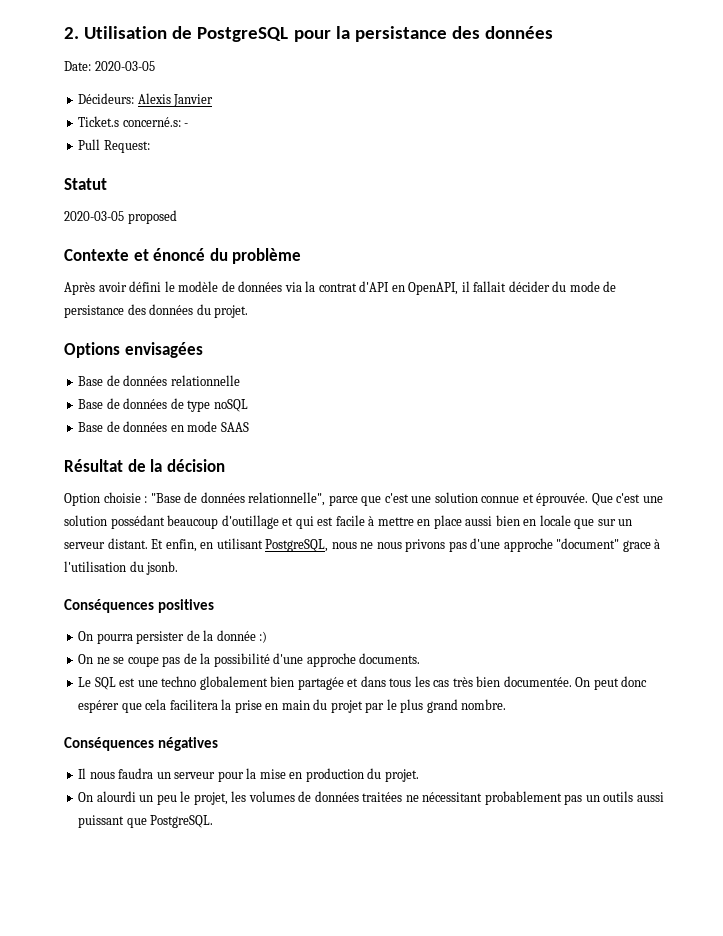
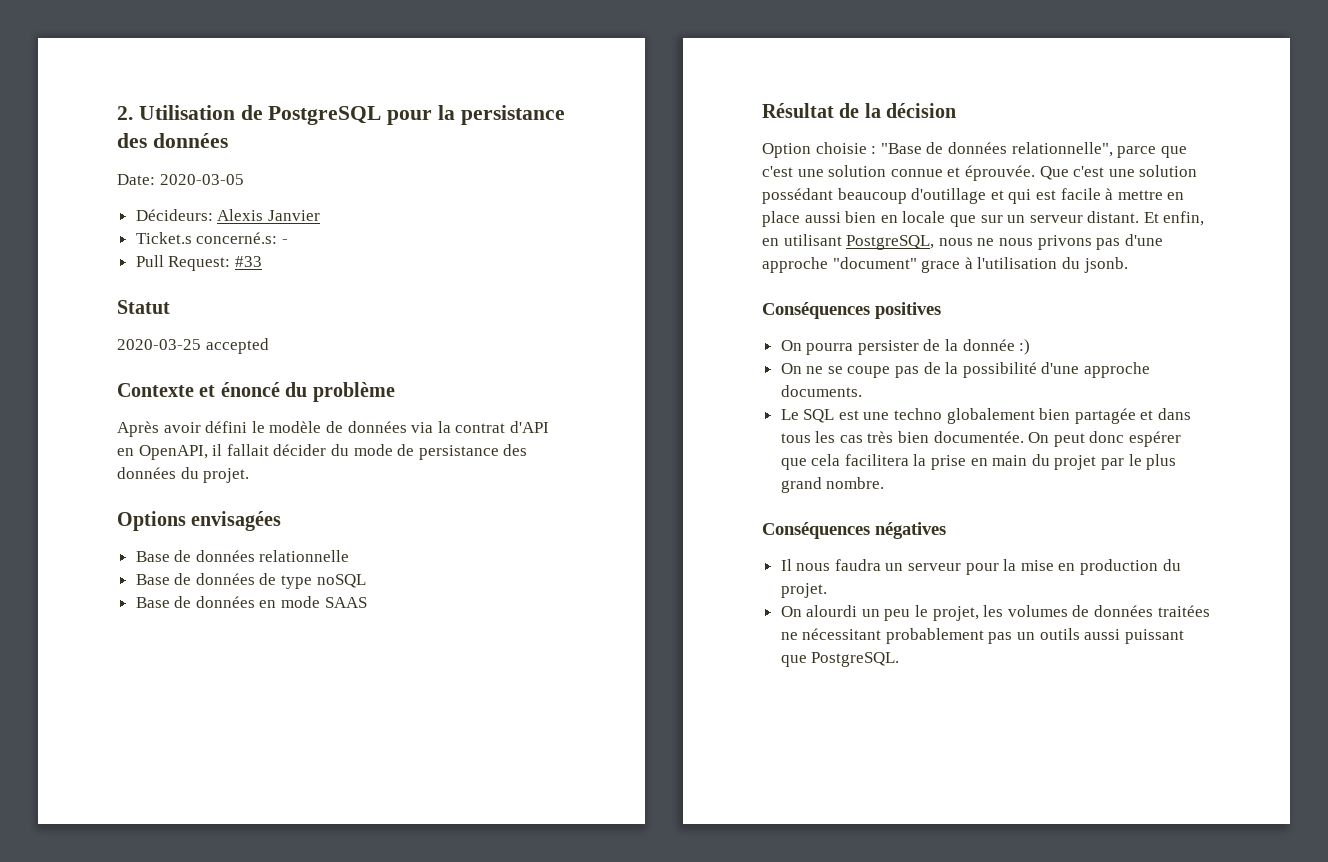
(150, 146) none -> [234,256,262,267] #33
[64,210,177,224] 2020-03-05 proposed -> [117,338,269,354] 2020-03-25 accepted

